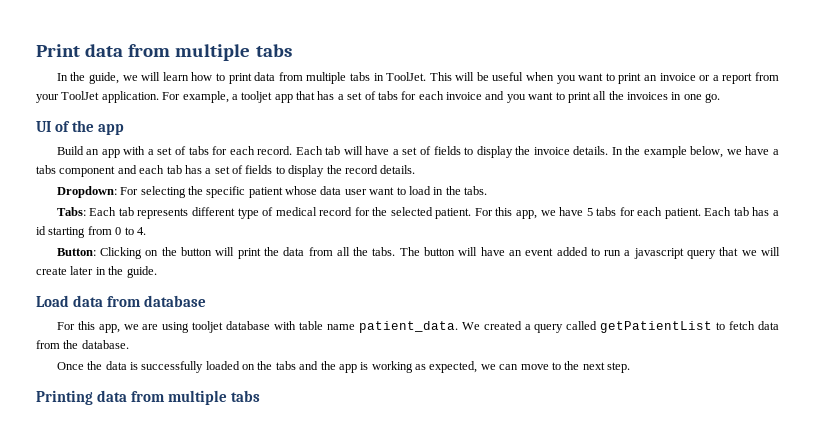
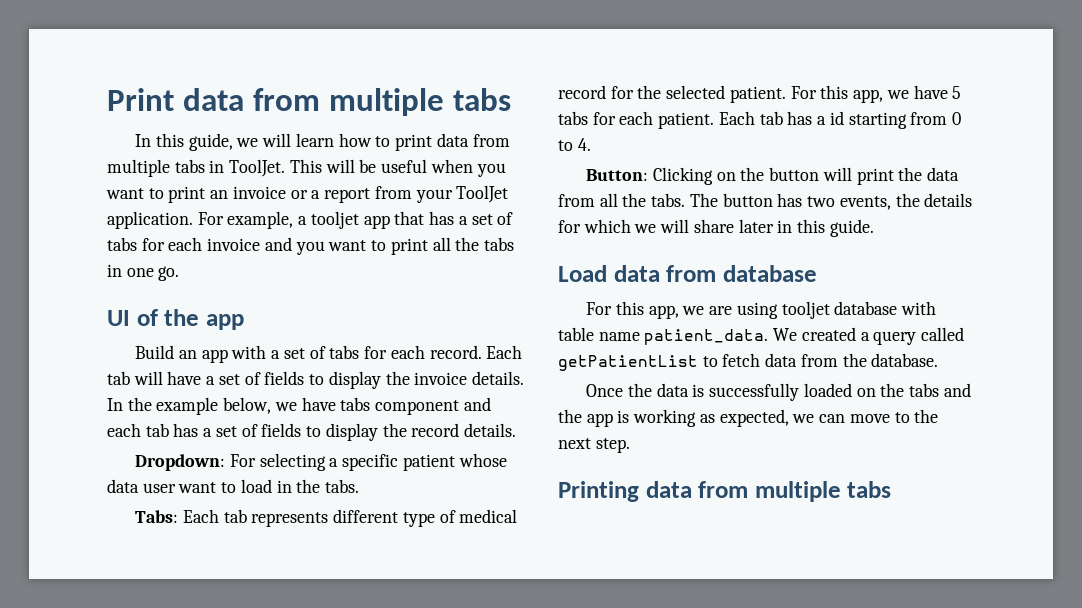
[70,72,86,81] the -> [155,133,184,147] this
[627,92,668,100] invoices -> [483,237,514,251] tabs
[772,149,779,155] a -> (336, 404) none
[187,186,203,195] the -> [329,458,339,467] a
[458,247,780,259] [36,267,67,275] will have an event added to run a javascript query that we will create -> [777,193,973,210] [558,219,734,233] has two events, the details for which we will share
[108,266,124,275] the -> [797,219,826,233] this

